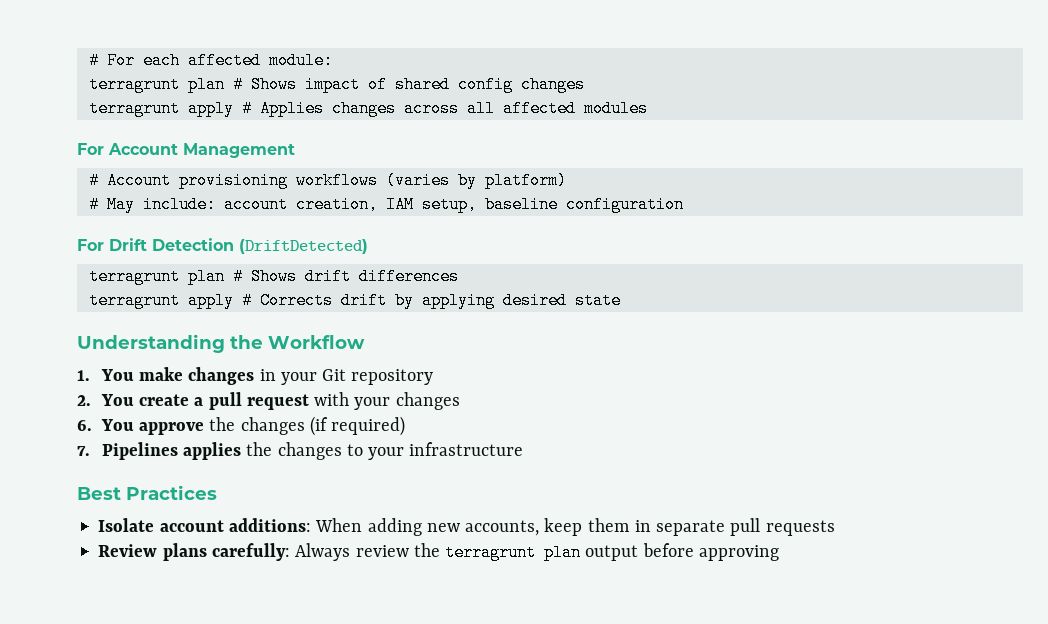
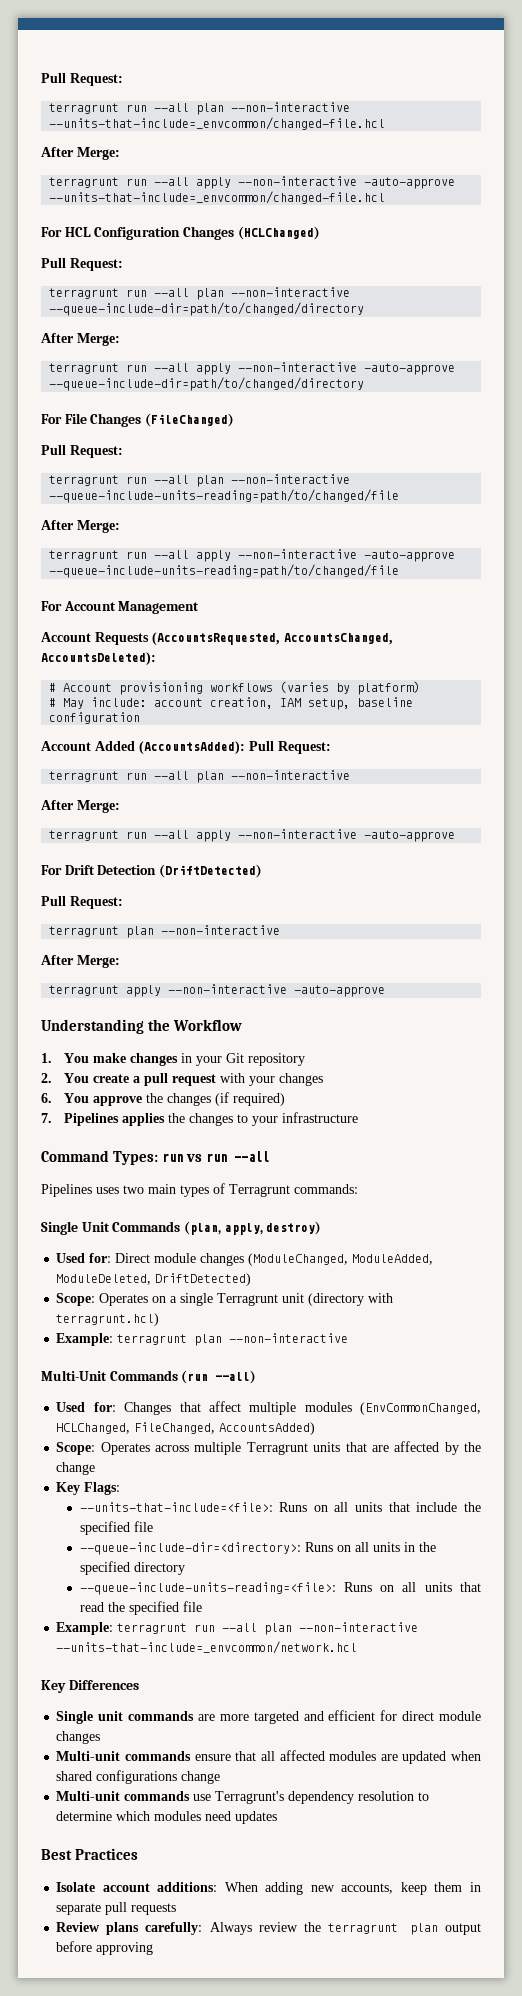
[88,52,333,69] [88,76,585,93] [88,100,648,117] [77,143,295,158] # For each affected module: // terragrunt plan # Shows impact of shared config changes // terragrunt apply # Applies changes across all affected modules // For Account Management -> [41,73,123,86] [49,102,351,115] [49,117,386,130] [41,147,120,160] [49,176,456,189] [49,191,386,204] [41,226,320,240] [41,258,123,271] [49,287,351,300] [49,302,365,316] [41,333,120,346] [49,362,456,375] [49,377,365,391] [41,413,234,427] [41,445,123,458] [49,474,351,487] [49,489,400,503] [41,520,120,533] [49,549,456,562] [49,564,400,578] [41,601,200,614] [41,632,393,645] [41,652,156,665] Pull Request: // terragrunt run --all plan --non-interactive --units-that-include=_envcommon/changed-file.hcl // After Merge: // terragrunt run --all apply --non-interactive -auto-approve --units-that-include=_envcommon/changed-file.hcl // For HCL Configuration Changes (HCLChanged) // Pull Request: // terragrunt run --all plan --non-interactive --queue-include-dir=path/to/changed/directory // After Merge: // terragrunt run --all apply --non-interactive -auto-approve --queue-include-dir=path/to/changed/directory // For File Changes (FileChanged) // Pull Request: // terragrunt run --all plan --non-interactive --queue-include-units-reading=path/to/changed/file // After Merge: // terragrunt run --all apply --non-interactive -auto-approve --queue-include-units-reading=path/to/changed/file // For Account Management // Account Requests (AccountsRequested, AccountsChanged, AccountsDeleted):
(684, 204) none -> [41,741,331,754] [49,770,351,783] [41,800,120,813] [49,829,456,842] // Account Added (AccountsAdded): Pull Request: // terragrunt run --all plan --non-interactive // After Merge: // terragrunt run --all apply --non-interactive -auto-approve
[88,268,459,285] [88,292,621,309] // terragrunt plan # Shows drift differences // terragrunt apply # Corrects drift by applying desired state -> [41,896,123,909] [49,925,281,938] [41,955,120,968] [49,984,386,997] // Pull Request: // terragrunt plan --non-interactive // After Merge: // terragrunt apply --non-interactive -auto-approve
(524, 449) none -> [41,1150,270,1165] [41,1183,358,1197] [41,1221,322,1235] [56,1253,434,1266] [56,1273,252,1286] [56,1293,394,1306] [56,1313,160,1326] [56,1333,349,1346] [41,1370,257,1384] [56,1401,481,1415] [56,1422,316,1435] [56,1441,482,1455] [56,1462,96,1475] [56,1482,121,1495] [79,1502,481,1512] [79,1521,153,1535] [79,1542,436,1555] [79,1561,185,1575] [79,1582,482,1595] [79,1601,202,1615] [56,1622,419,1635] [56,1641,358,1654] [41,1680,139,1693] [56,1710,482,1724] [56,1731,101,1744] [56,1750,481,1764] [56,1770,221,1784] [56,1791,430,1804] [56,1811,278,1824] // Command Types: run vs run --all // Pipelines uses two main types of Terragrunt commands: // Single Unit Commands (plan, apply, destroy) // Used for: Direct module changes (ModuleChanged, ModuleAdded, ModuleDeleted, DriftDetected) // Scope: Operates on a single Terragrunt unit (directory with terragrunt.hcl) // Example: terragrunt plan --non-interactive // Multi-Unit Commands (run --all) // Used for: Changes that affect multiple modules (EnvCommonChanged, HCLChanged, FileChanged, AccountsAdded) // Scope: Operates across multiple Terragrunt units that are affected by the change // Key Flags: // --units-that-include=<file>: Runs on all units that include the specified file // --queue-include-dir=<directory>: Runs on all units in the specified directory // --queue-include-units-reading=<file>: Runs on all units that read the specified file // Example: terragrunt run --all plan --non-interactive --units-that-include=_envcommon/network.hcl // Key Differences // Single unit commands are more targeted and efficient for direct module changes // Multi-unit commands ensure that all affected modules are updated when shared configurations change // Multi-unit commands use Terragrunt's dependency resolution to determine which modules need updates

